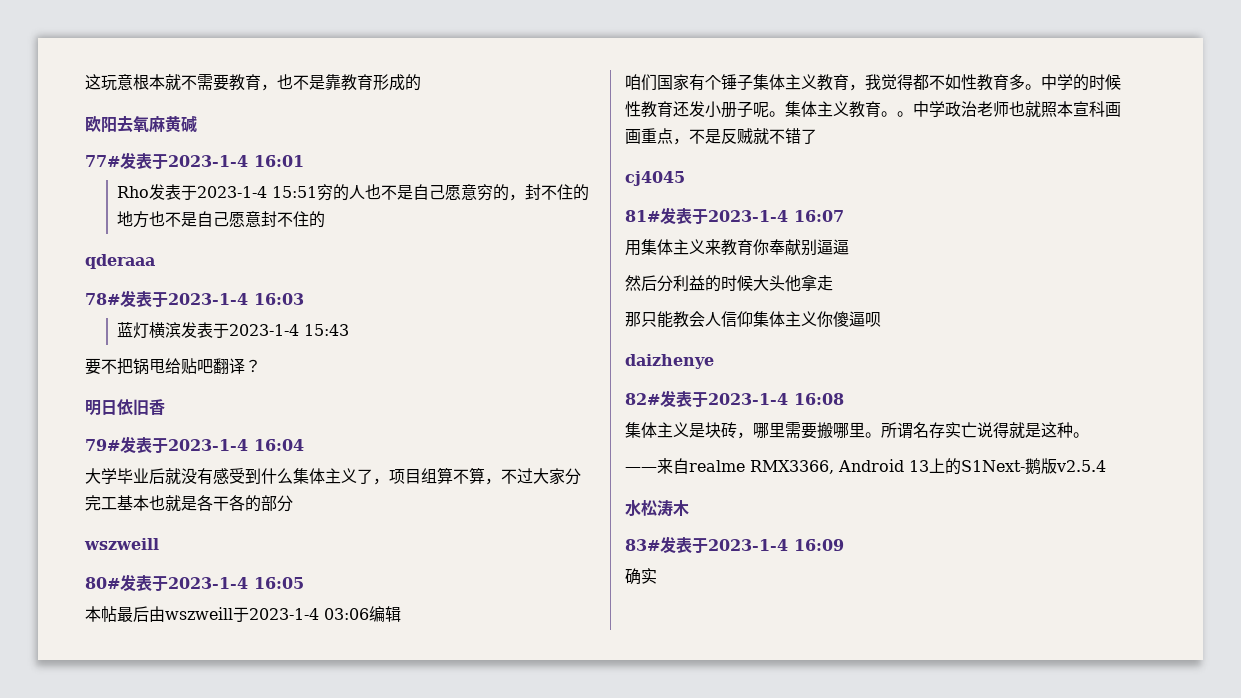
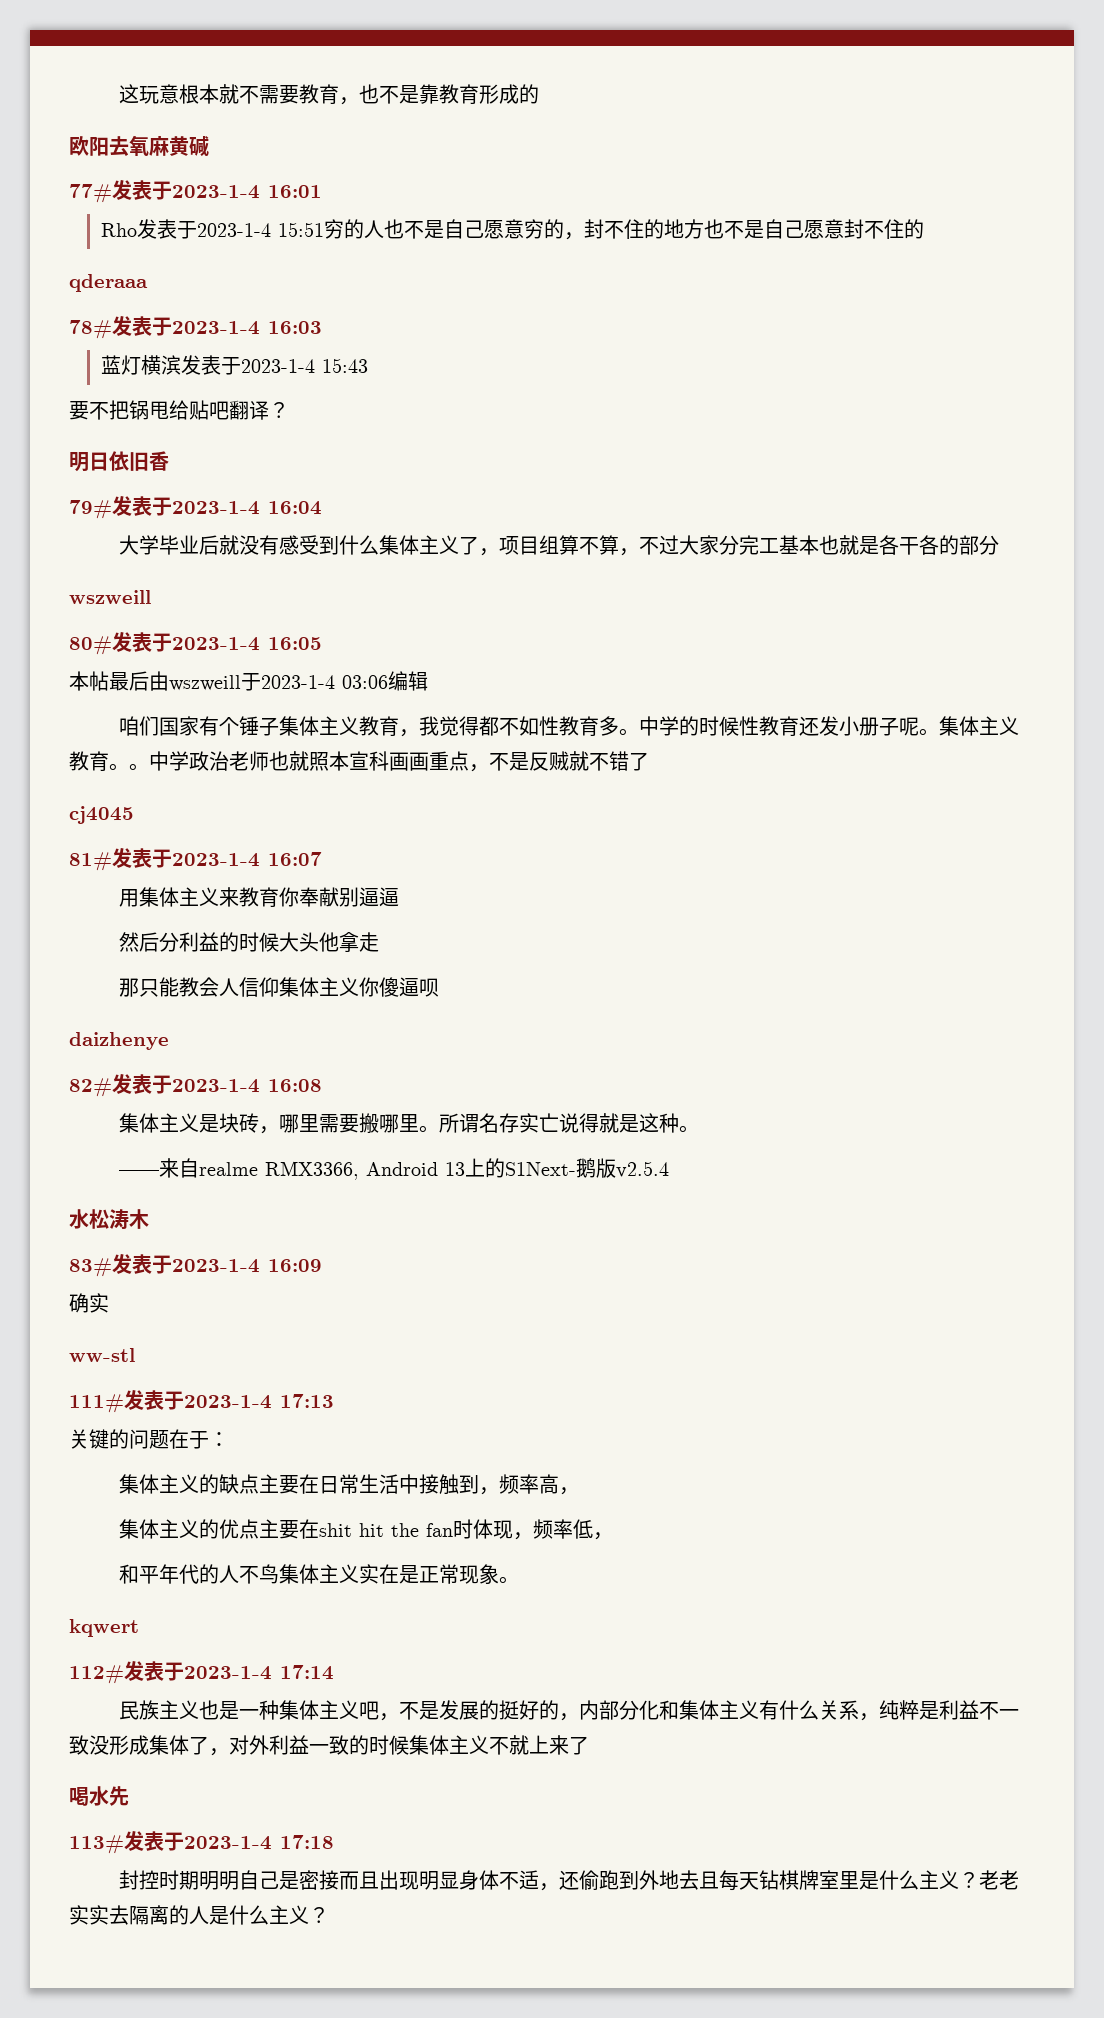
(657, 576) none -> [69,1348,135,1362] [69,1390,334,1413] [69,1429,229,1449] [118,1474,579,1495] [118,1519,613,1540] [118,1564,519,1584] [69,1619,139,1637] [69,1661,334,1684] [118,1700,1019,1721] [69,1735,589,1756] [69,1786,129,1806] [69,1831,334,1854] [118,1870,1019,1891] [69,1905,329,1925] // ww-stl // 111#发表于2023-1-4 17:13 // 关键的问题在于： // 集体主义的缺点主要在日常生活中接触到，频率高， // 集体主义的优点主要在shit hit the fan时体现，频率低， // 和平年代的人不鸟集体主义实在是正常现象。 // kqwert // 112#发表于2023-1-4 17:14 // 民族主义也是一种集体主义吧，不是发展的挺好的，内部分化和集体主义有什么关系，纯粹是利益不一致没形成集体了，对外利益一致的时候集体主义不就上来了 // 喝水先 // 113#发表于2023-1-4 17:18 // 封控时期明明自己是密接而且出现明显身体不适，还偷跑到外地去且每天钻棋牌室里是什么主义？老老实实去隔离的人是什么主义？

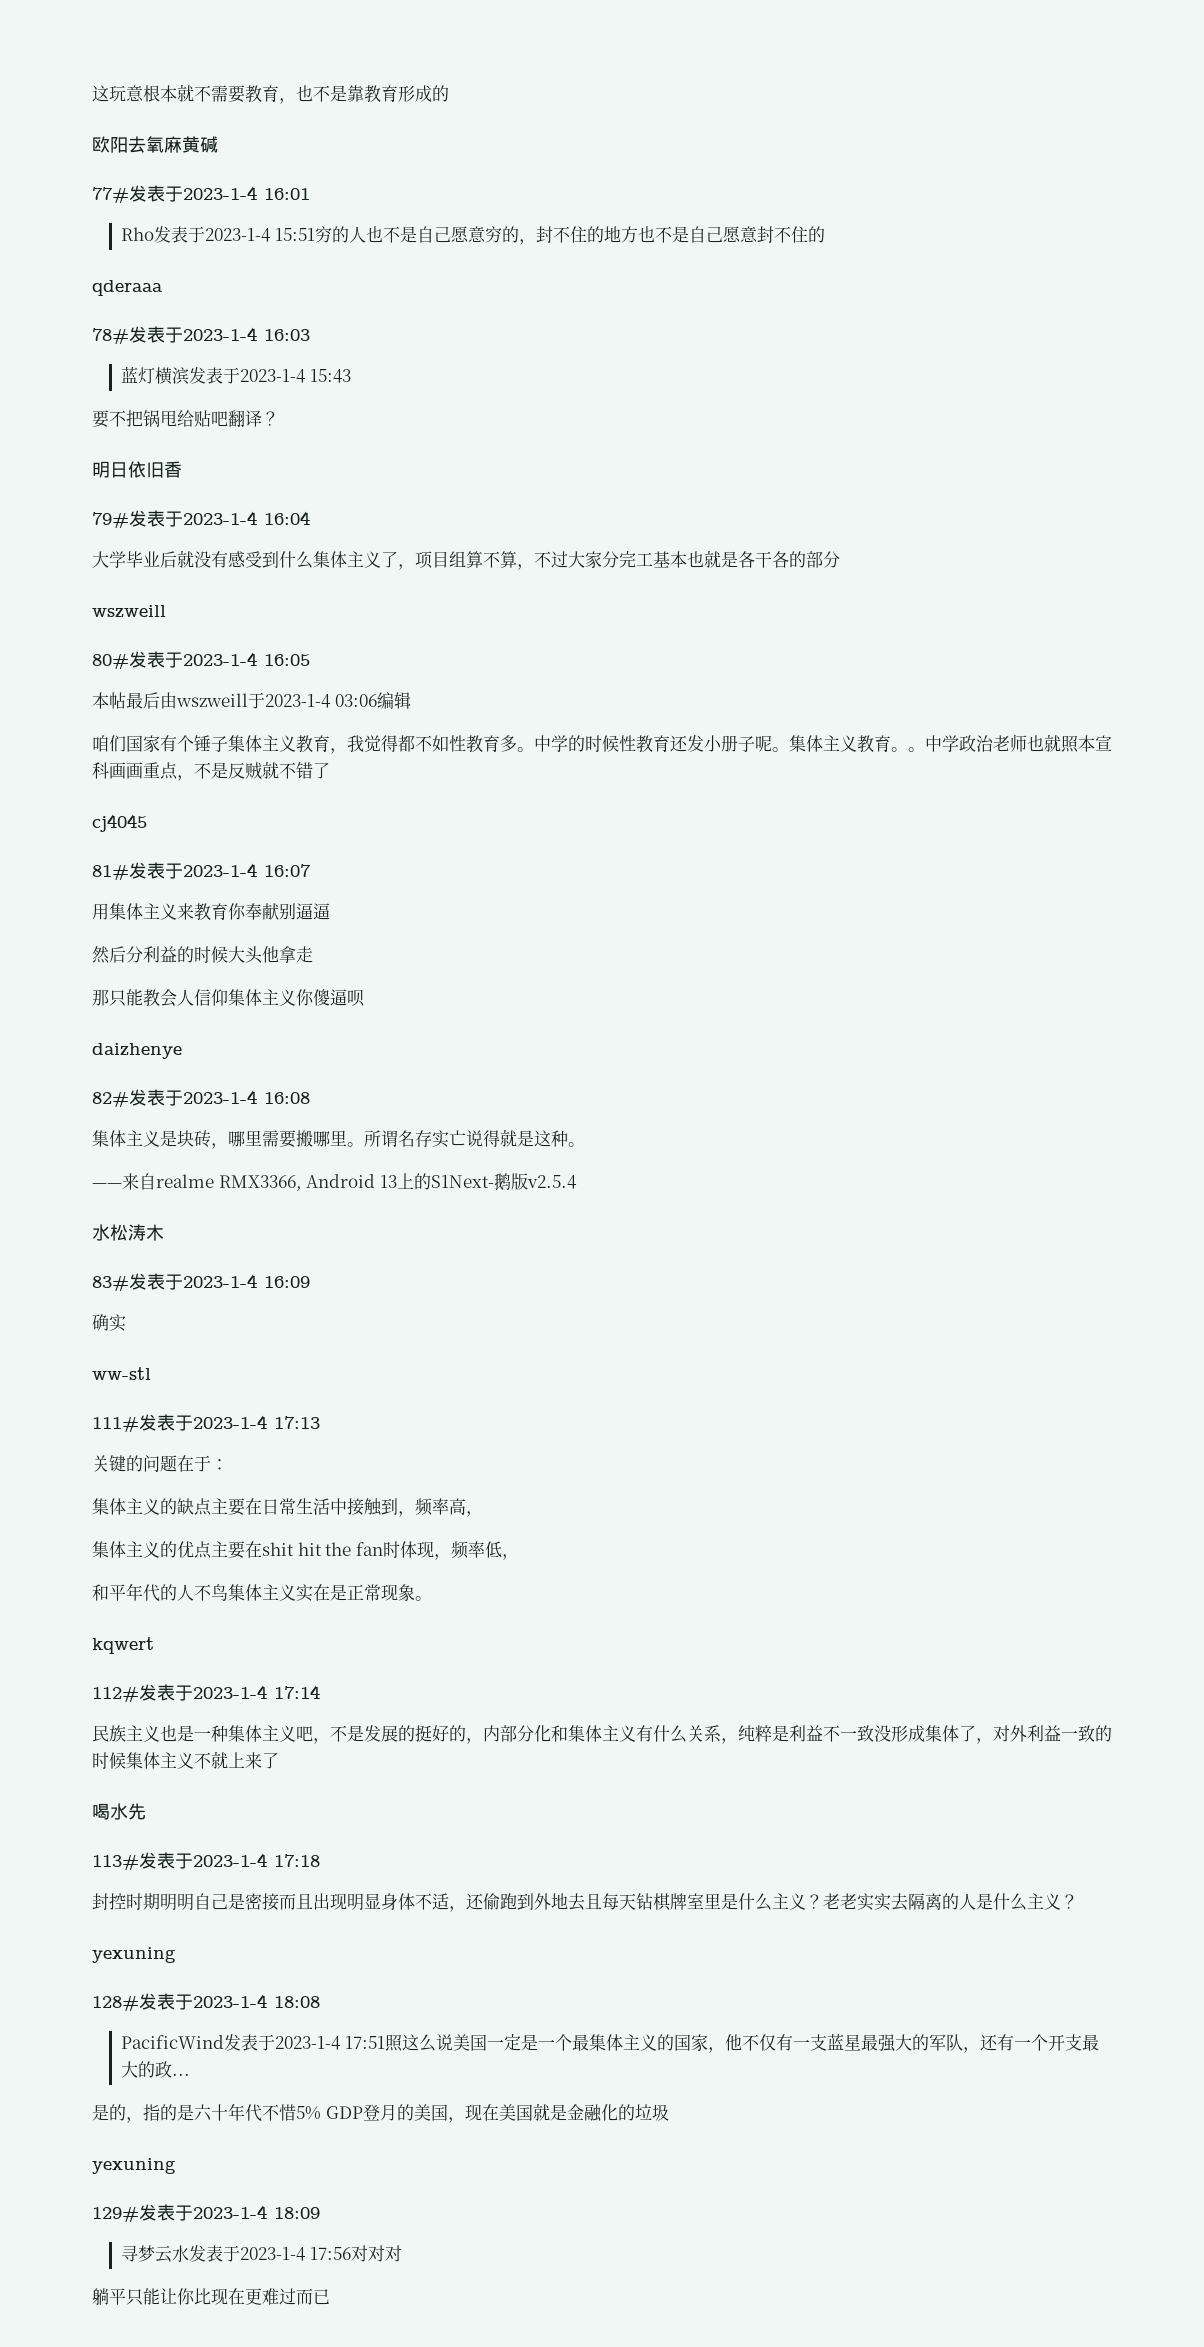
(329, 1915) none -> [92,1947,176,1963] [92,1993,320,2011] [121,2033,1099,2053] [121,2061,191,2078] [92,2103,669,2123] [92,2158,176,2174] [92,2204,320,2222] [121,2245,402,2263] [92,2288,330,2306] // yexuning // 128#发表于2023-1-4 18:08 // PacificWind发表于2023-1-4 17:51照这么说美国一定是一个最集体主义的国家，他不仅有一支蓝星最强大的军队，还有一个开支最大的政... // 是的，指的是六十年代不惜5% GDP登月的美国，现在美国就是金融化的垃圾 // yexuning // 129#发表于2023-1-4 18:09 // 寻梦云水发表于2023-1-4 17:56对对对 // 躺平只能让你比现在更难过而已

